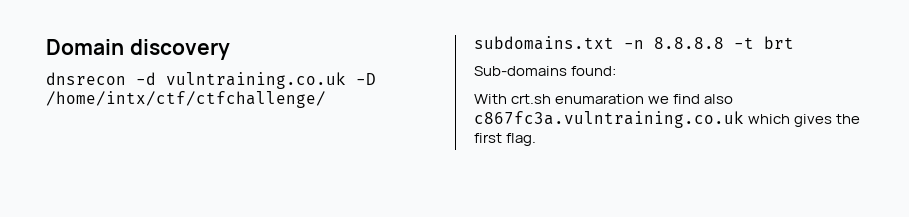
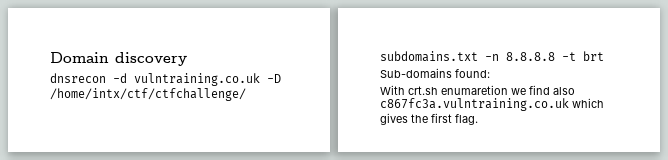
[555,94,645,104] enumaration -> [441,85,508,95] enumaretion

